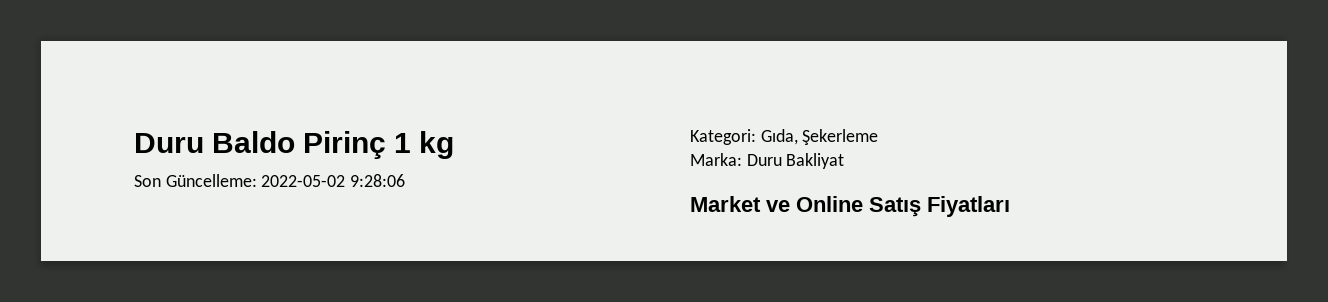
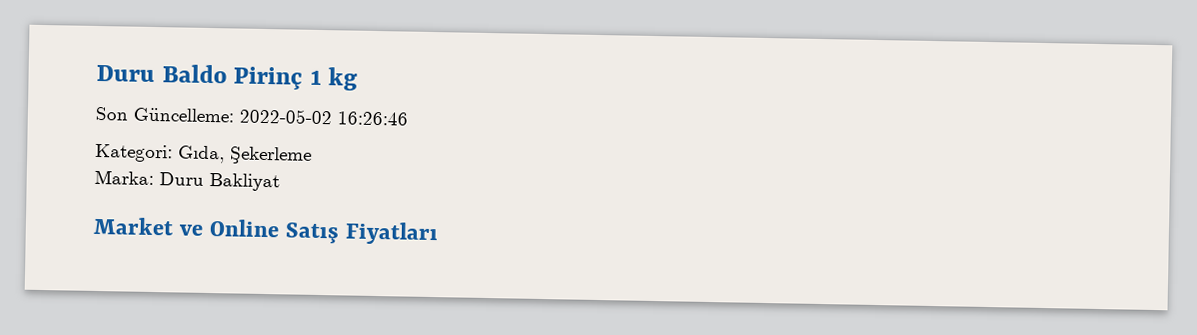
[350,174,406,187] 9:28:06 -> [337,111,408,126] 16:26:46

